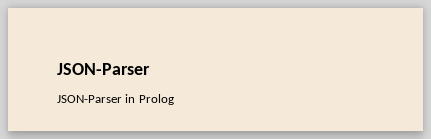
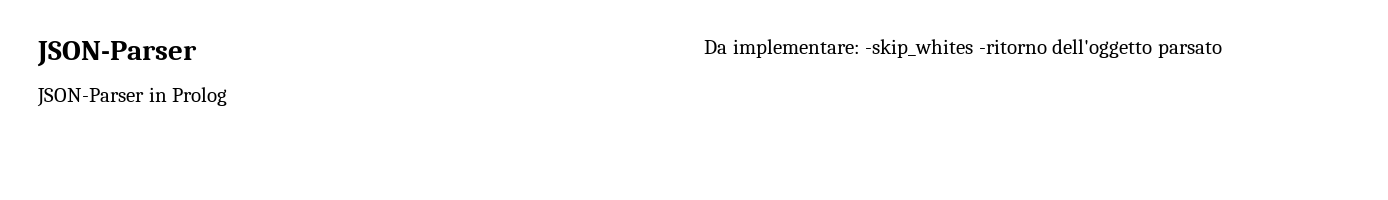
(174, 99) none -> [704,39,1222,58] // Da implementare: -skip_whites -ritorno dell'oggetto parsato

